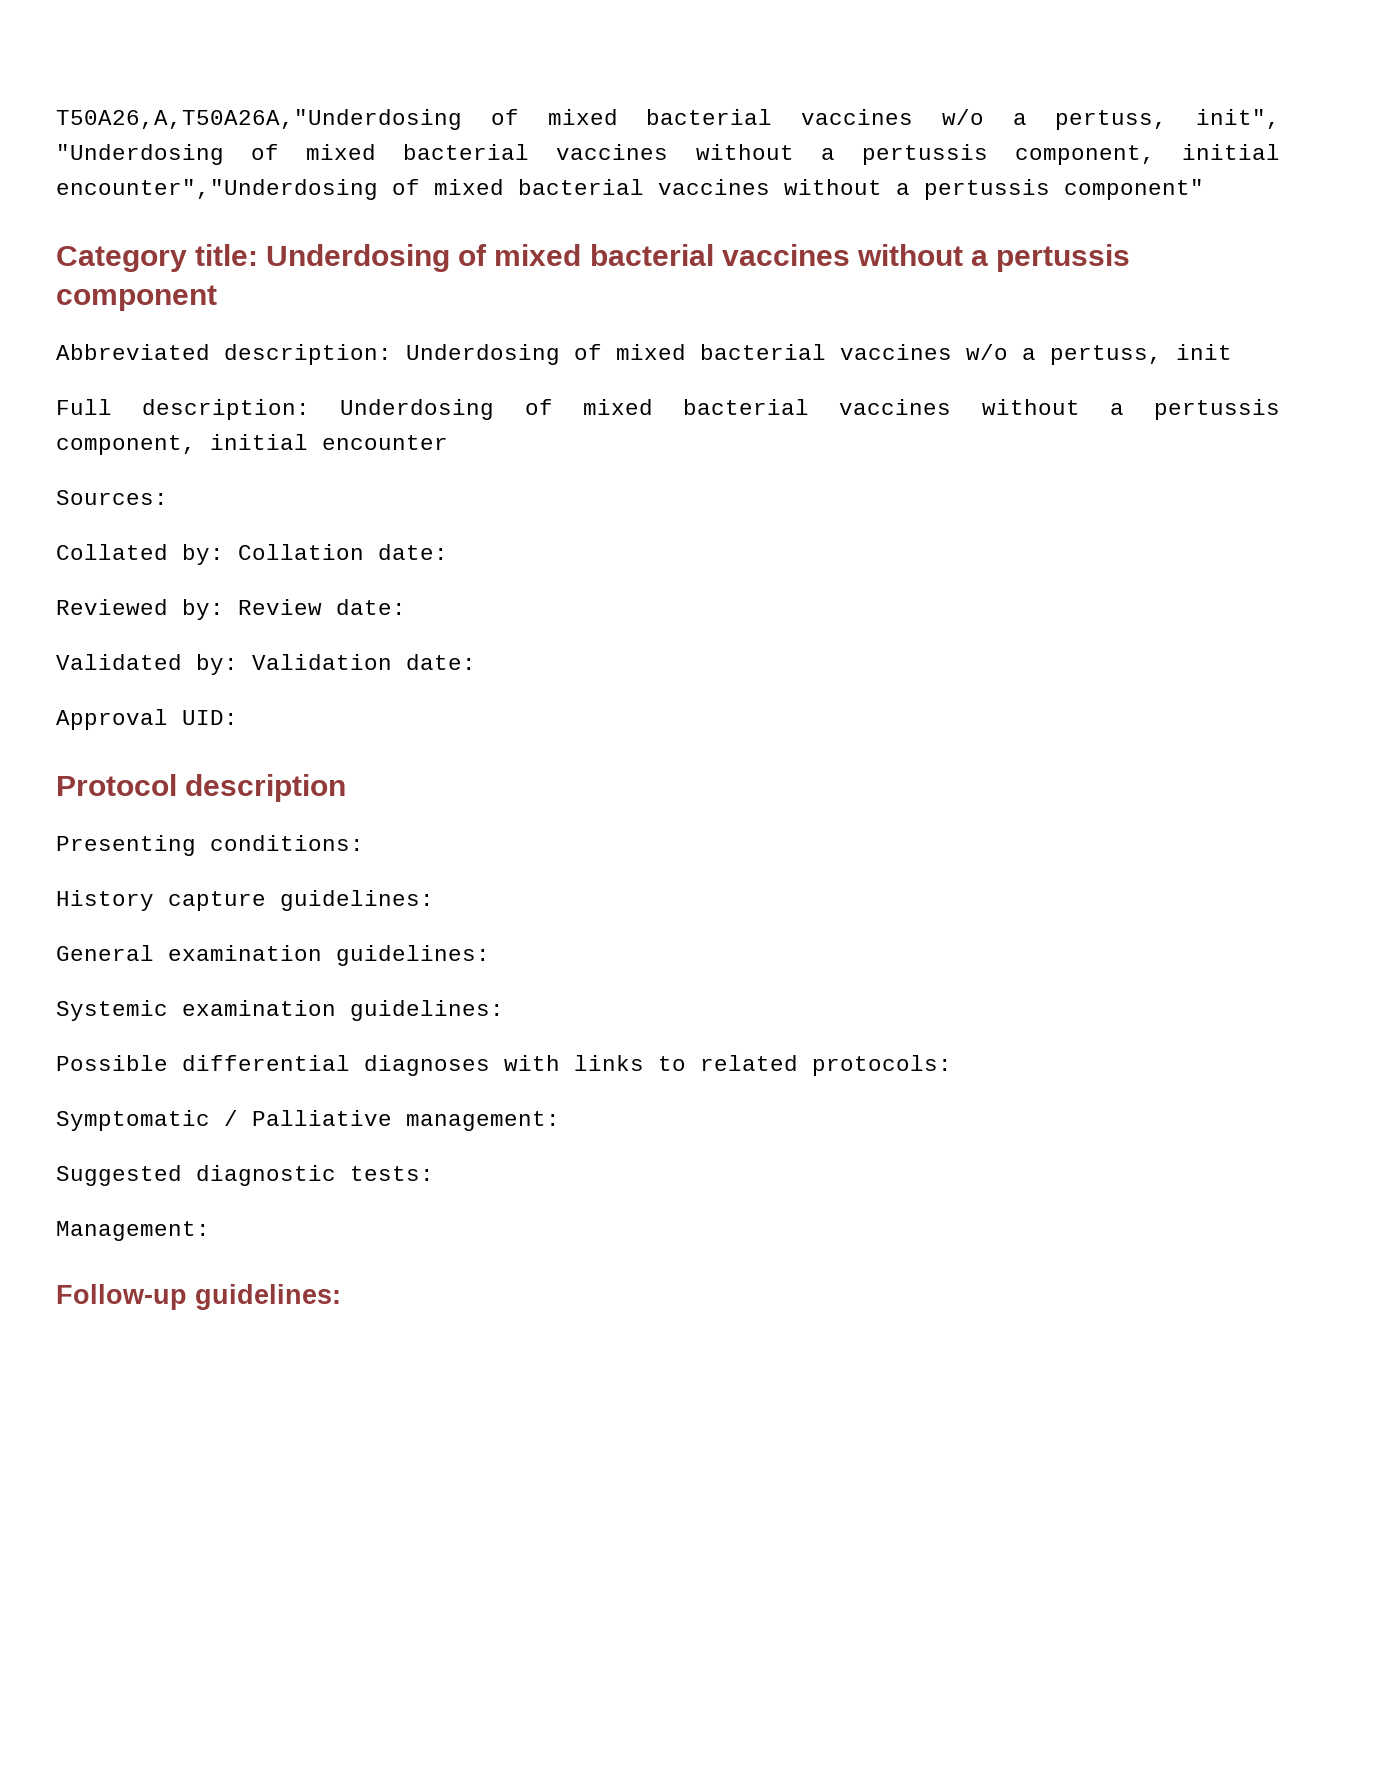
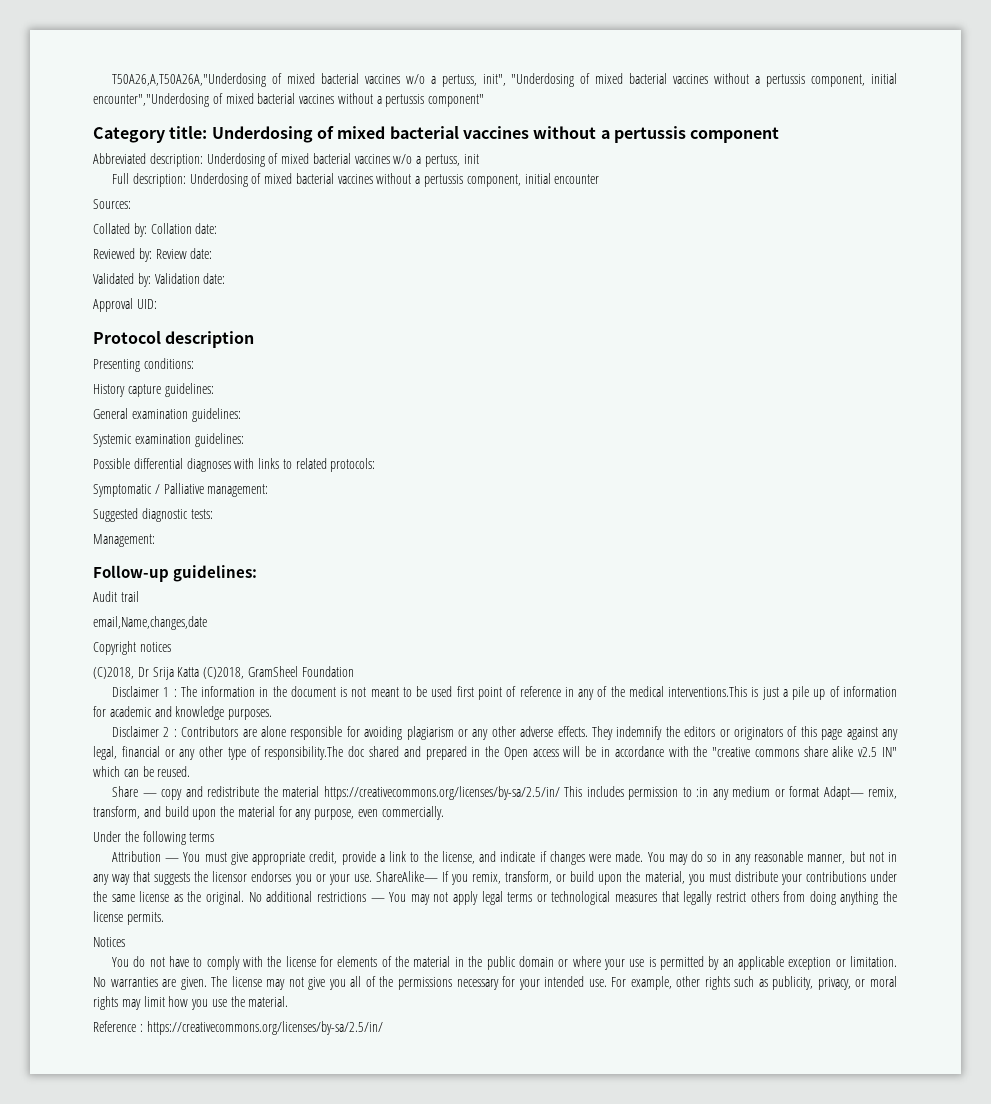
(341, 1297) none -> [93,591,139,602] [93,616,207,630] [93,641,171,655] [93,666,354,680] [111,686,898,700] [93,706,273,720] [111,726,899,740] [93,746,898,760] [93,766,191,777] [111,786,897,800] [93,806,444,820] [93,831,215,845] [111,851,897,865] [93,871,898,885] [93,891,898,905] [93,911,164,925] [93,937,125,947] [111,956,898,970] [93,976,898,990] [93,996,289,1010] [93,1021,383,1035] // Audit trail // email,Name,changes,date // Copyright notices // (C)2018, Dr Srija Katta (C)2018, GramSheel Foundation // Disclaimer 1 : The information in the document is not meant to be used first point of reference in any of the medical interventions.This is just a pile up of information for academic and knowledge purposes. // Disclaimer 2 : Contributors are alone responsible for avoiding plagiarism or any other adverse effects. They indemnify the editors or originators of this page against any legal, financial or any other type of responsibility.The doc shared and prepared in the Open access will be in accordance with the "creative commons share alike v2.5 IN" which can be reused. // Share — copy and redistribute the material https://creativecommons.org/licenses/by-sa/2.5/in/ This includes permission to :in any medium or format Adapt— remix, transform, and build upon the material for any purpose, even commercially. // Under the following terms // Attribution — You must give appropriate credit, provide a link to the license, and indicate if changes were made. You may do so in any reasonable manner, but not in any way that suggests the licensor endorses you or your use. ShareAlike— If you remix, transform, or build upon the material, you must distribute your contributions under the same license as the original. No additional restrictions — You may not apply legal terms or technological measures that legally restrict others from doing anything the license permits. // Notices // You do not have to comply with the license for elements of the material in the public domain or where your use is permitted by an applicable exception or limitation. No warranties are given. The license may not give you all of the permissions necessary for your intended use. For example, other rights such as publicity, privacy, or moral rights may limit how you use the material. // Reference : https://creativecommons.org/licenses/by-sa/2.5/in/

